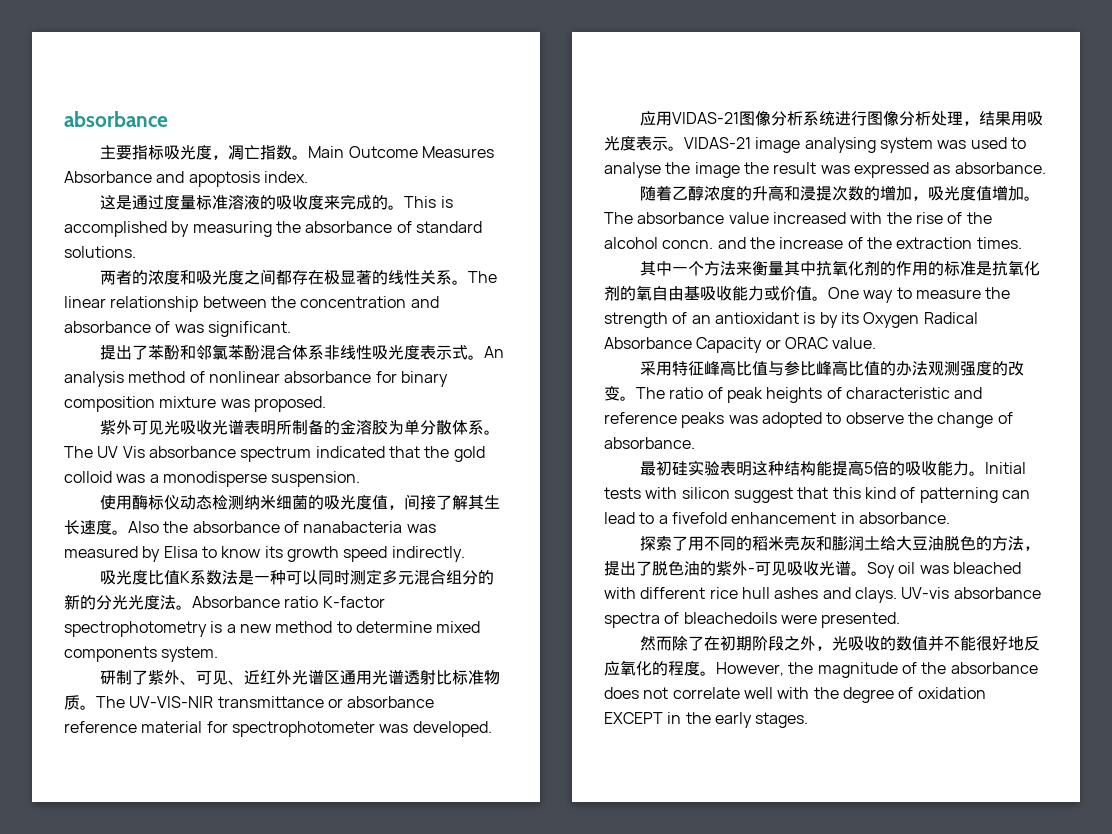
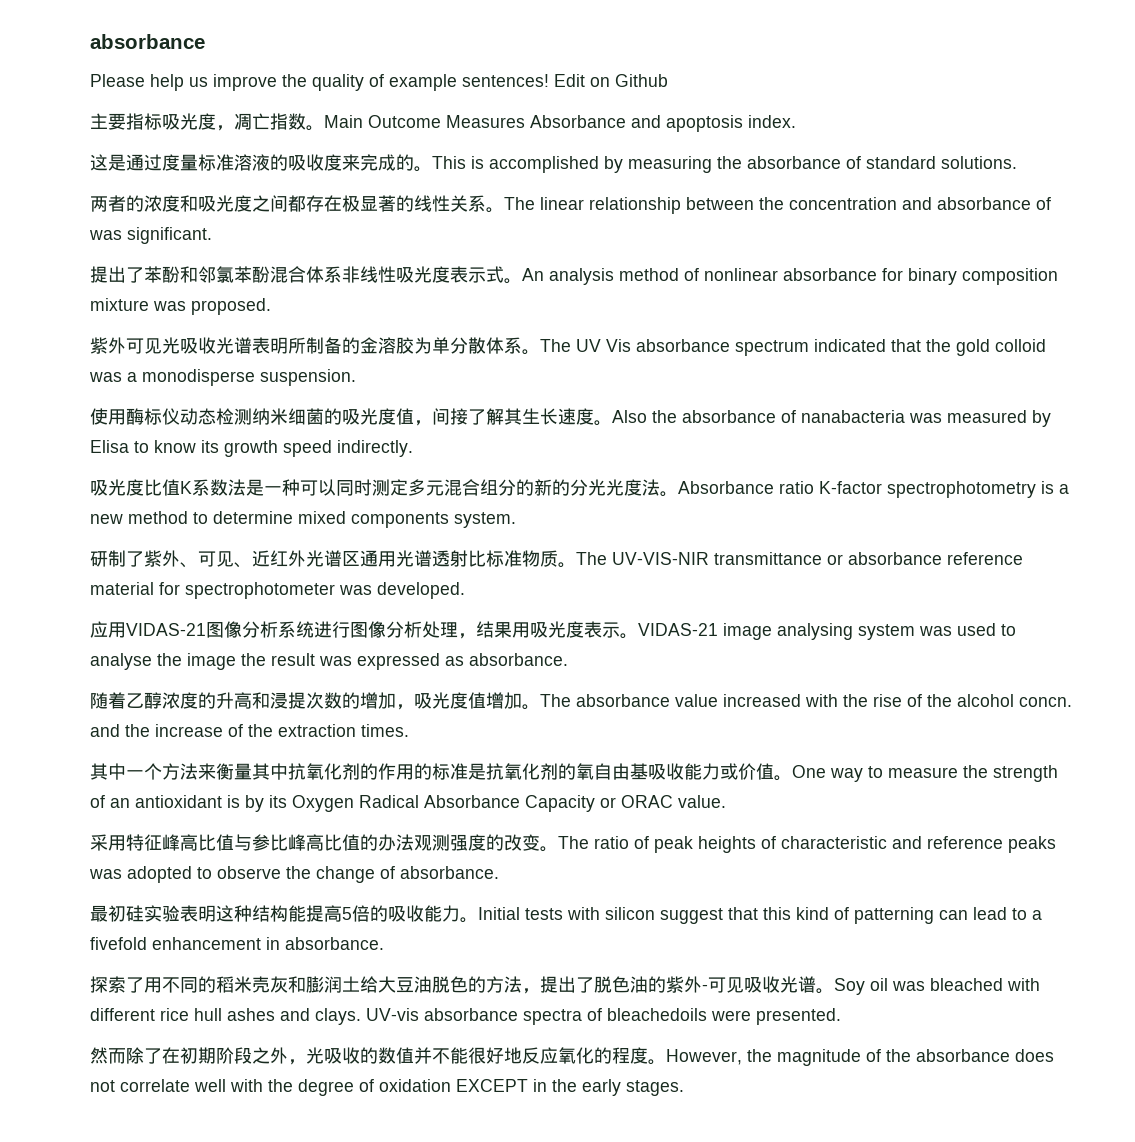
[64,111,168,127] absorbance -> [90,34,205,49] [90,74,668,91] absorbance // Please help us improve the quality of example sentences! Edit on Github

